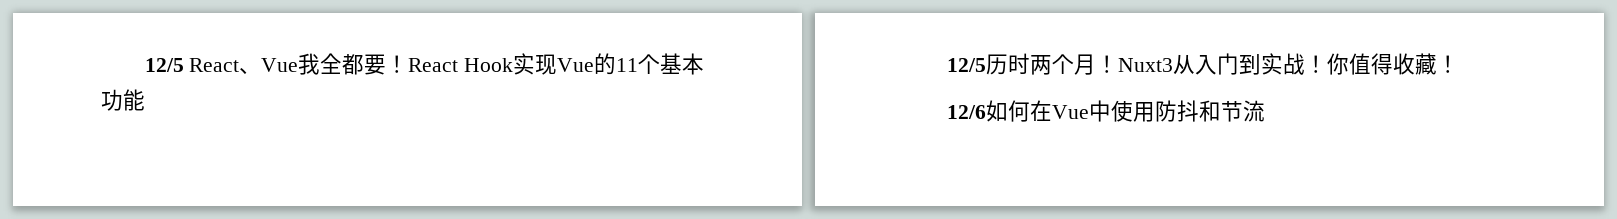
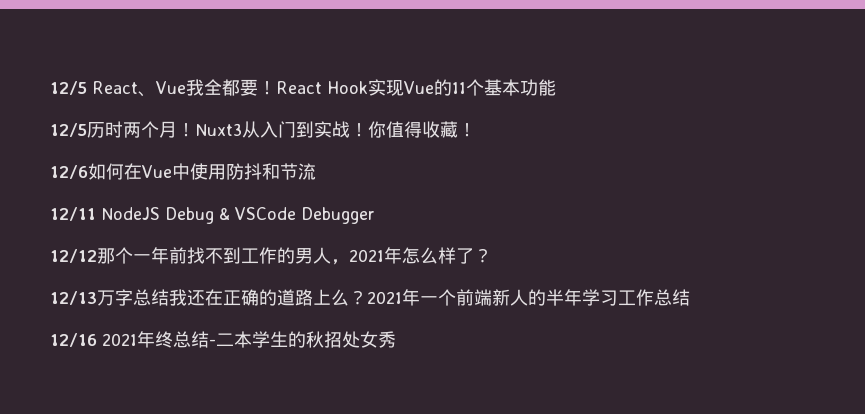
(1265, 111) none -> [50,207,374,224] [50,247,492,265] [50,289,690,306] [50,331,396,348] // 12/11 NodeJS Debug & VSCode Debugger // 12/12那个一年前找不到工作的男人，2021年怎么样了？ // 12/13万字总结我还在正确的道路上么？2021年一个前端新人的半年学习工作总结 // 12/16 2021年终总结-二本学生的秋招处女秀

